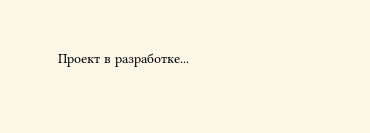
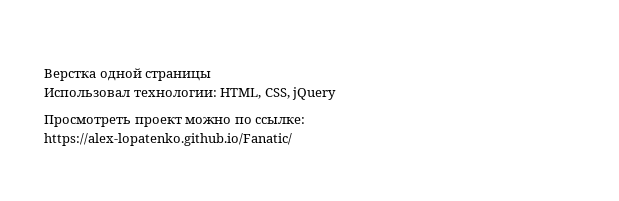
[58,53,189,67] Проект в разработке... -> [44,68,212,81] [44,87,337,100] [44,115,306,127] [44,133,292,146] Верстка одной страницы // Использовал технологии: HTML, CSS, jQuery // Просмотреть проект можно по ссылке: // https://alex-lopatenko.github.io/Fanatic/

